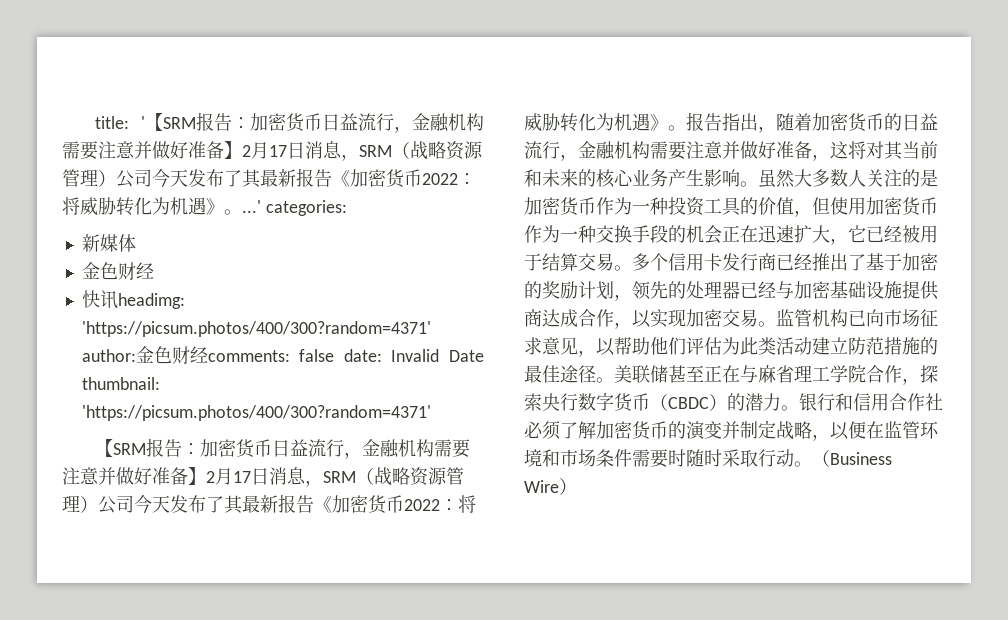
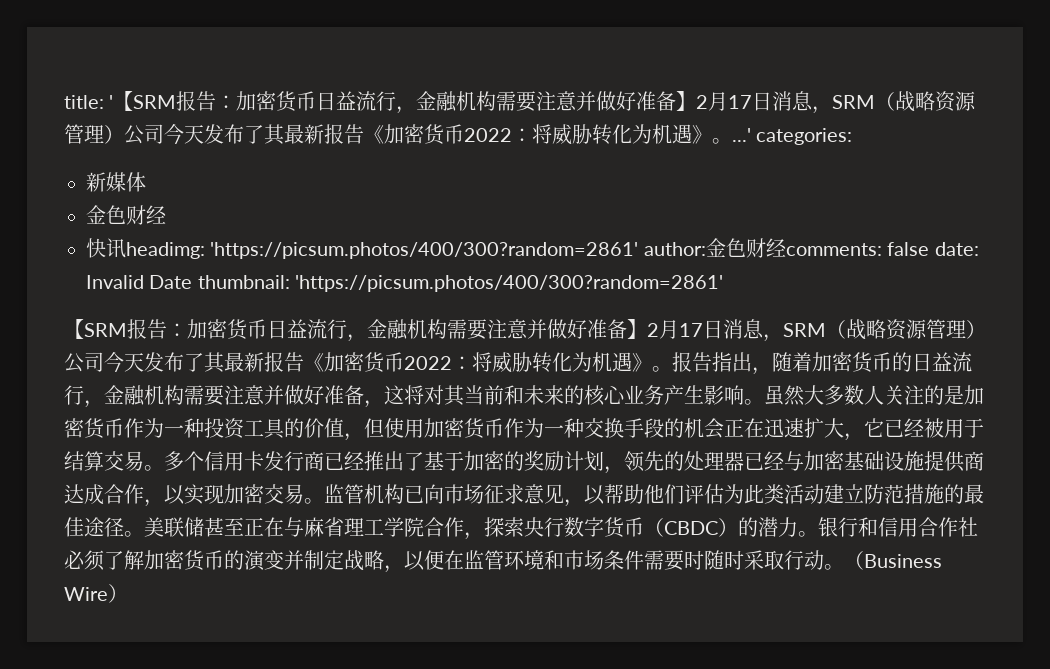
[81,321,431,337] 'https://picsum.photos/400/300?random=4371' -> [210,242,639,259] 'https://picsum.photos/400/300?random=2861'
[81,405,431,421] 'https://picsum.photos/400/300?random=4371' -> [295,275,724,292] 'https://picsum.photos/400/300?random=2861'

